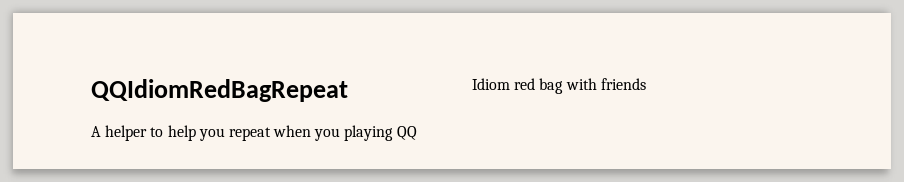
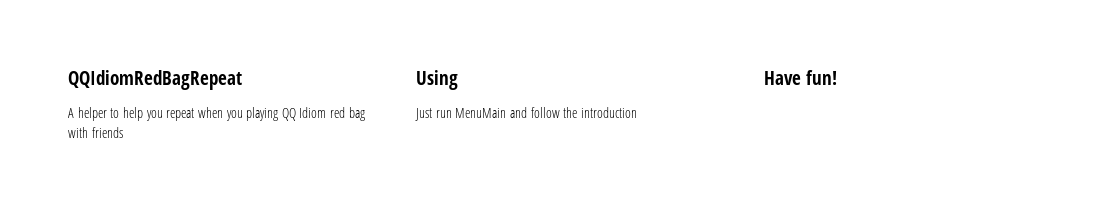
(646, 84) none -> [416,70,458,90] [415,107,637,121] [764,70,838,85] // Using // Just run MenuMain and follow the introduction // Have fun!

